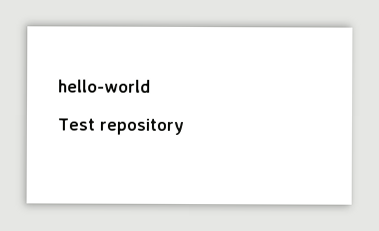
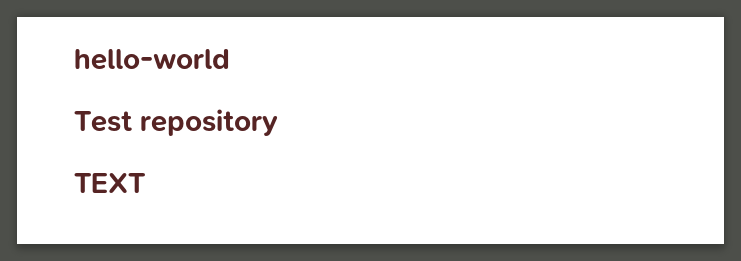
(184, 126) none -> [74,173,145,193] // TEXT

